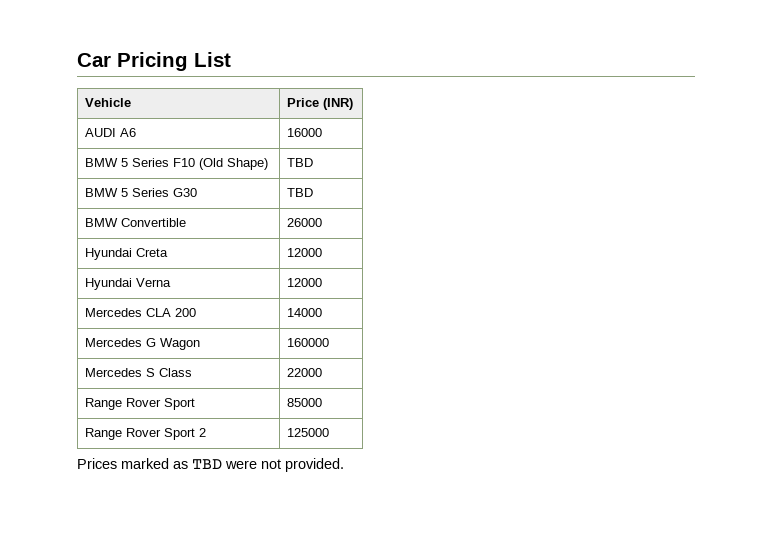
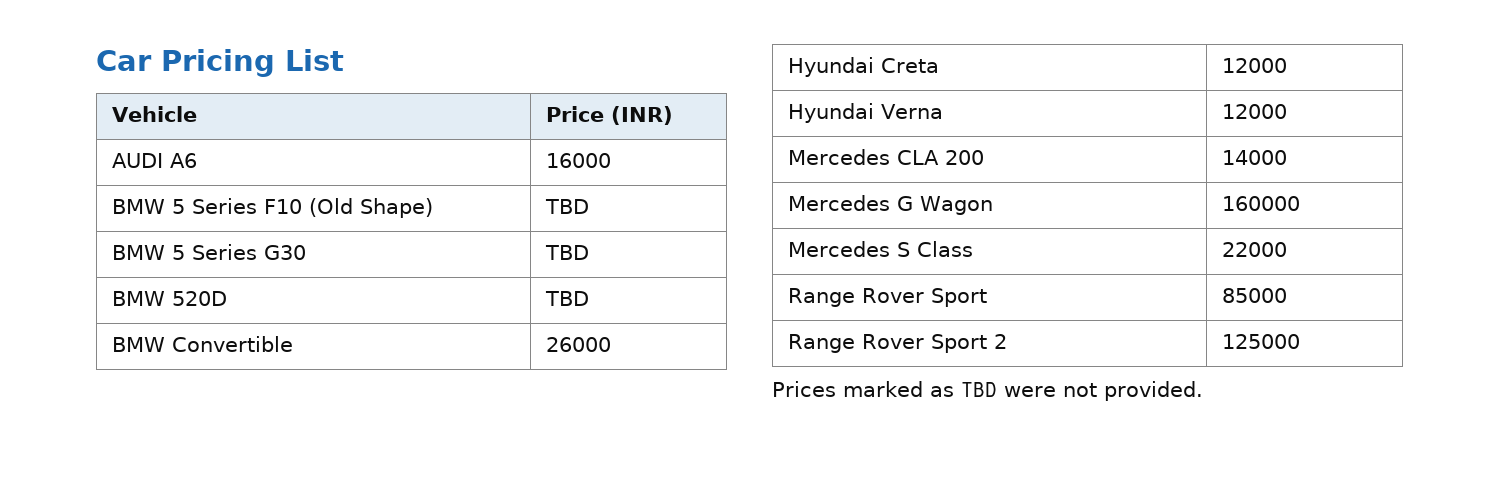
(313, 192) none -> [112,291,228,306] [545,291,590,306] // BMW 520D | TBD

